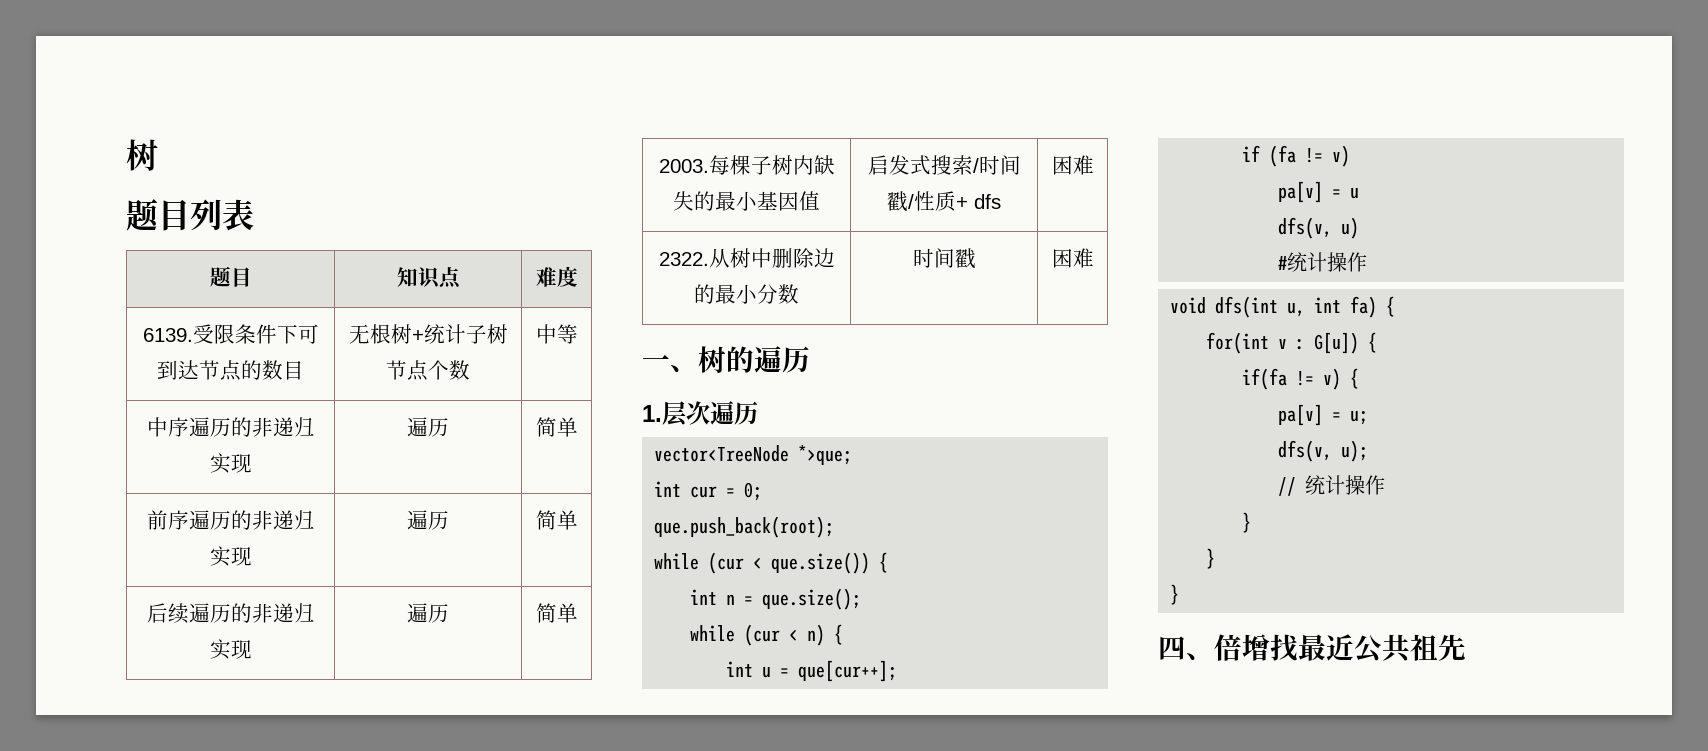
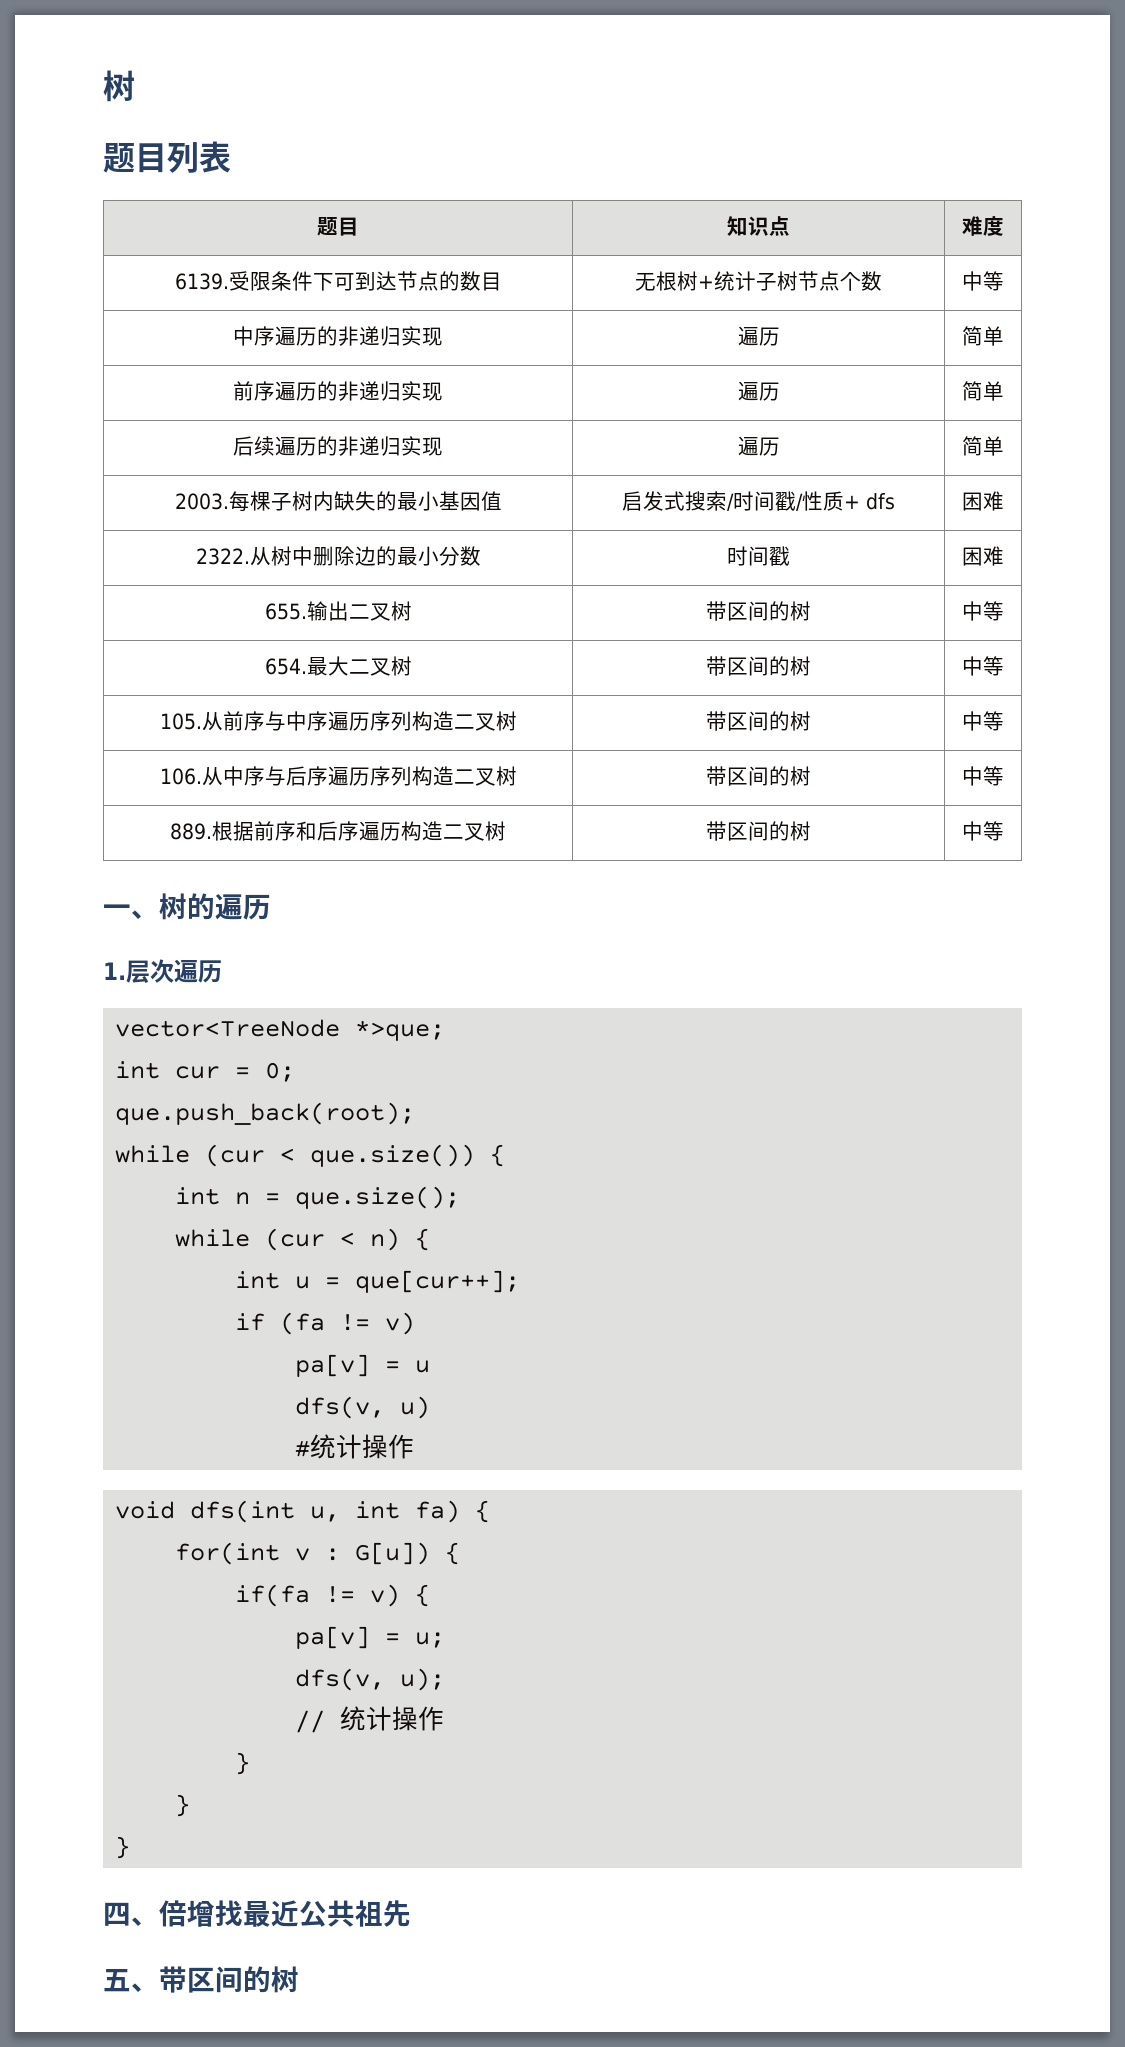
(1094, 258) none -> [264,601,412,621] [706,601,811,621] [962,601,1004,621] [264,656,412,676] [706,656,811,676] [962,656,1004,676] [159,711,517,731] [706,711,811,731] [962,711,1004,731] [159,766,517,786] [706,766,811,786] [962,766,1004,786] [170,821,506,841] [706,821,811,841] [962,821,1004,841] // 655.输出二叉树 | 带区间的树 | 中等 // 654.最大二叉树 | 带区间的树 | 中等 // 105.从前序与中序遍历序列构造二叉树 | 带区间的树 | 中等 // 106.从中序与后序遍历序列构造二叉树 | 带区间的树 | 中等 // 889.根据前序和后序遍历构造二叉树 | 带区间的树 | 中等
(1466, 647) none -> [103,1966,299,1993] // 五、带区间的树

